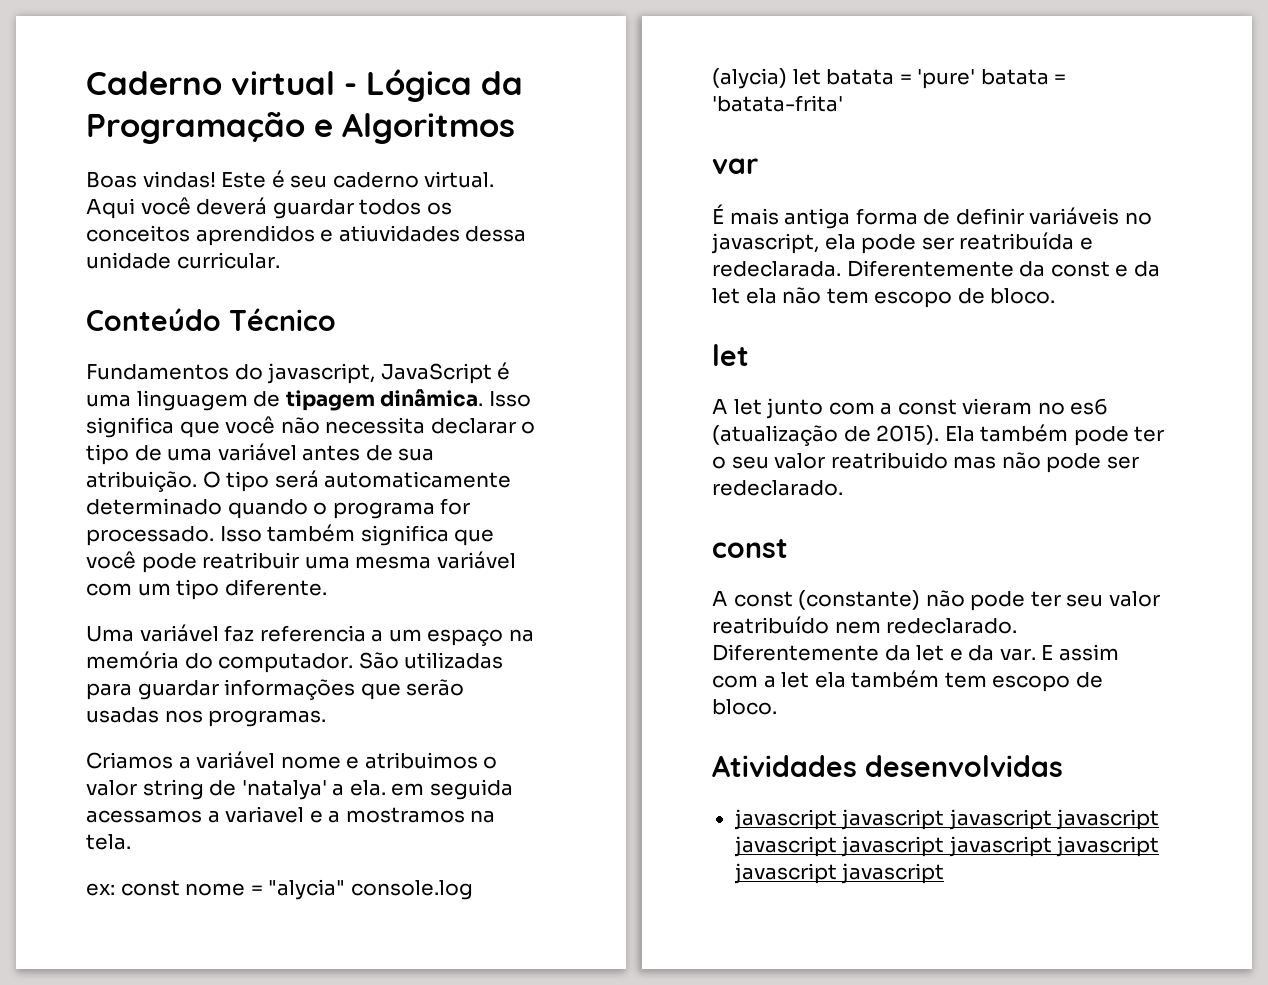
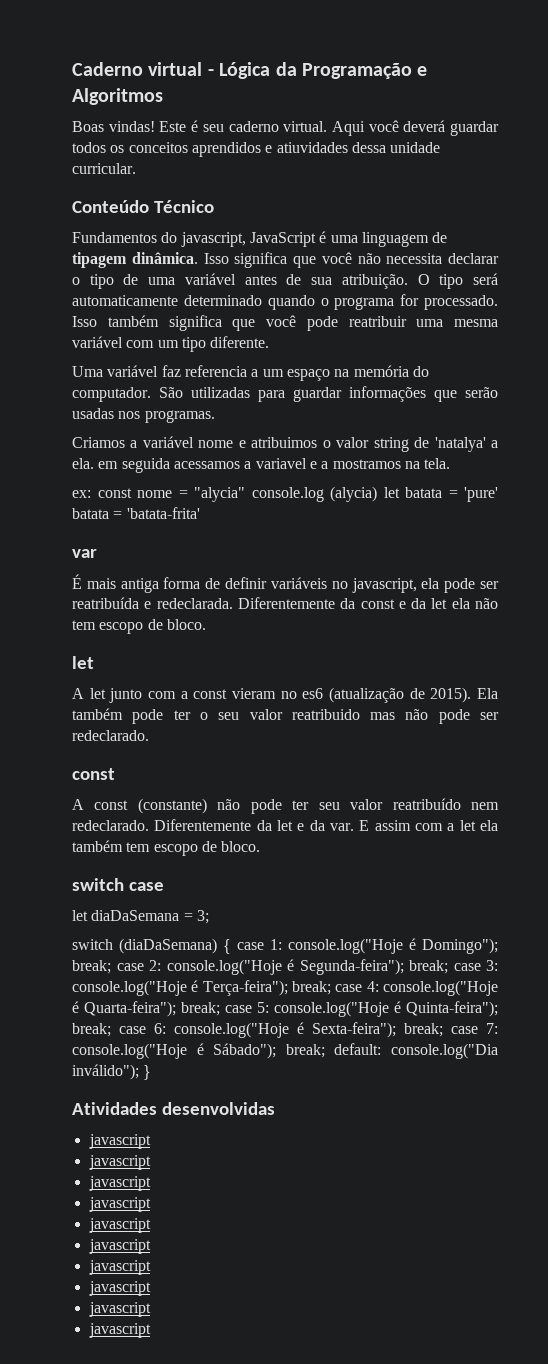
(777, 707) none -> [72,878,164,891] [72,910,209,924] [72,938,498,954] [72,959,498,975] [72,980,498,996] [72,1001,498,1017] [72,1022,498,1038] [72,1043,499,1059] [72,1064,152,1080] // switch case // let diaDaSemana = 3; // switch (diaDaSemana) { case 1: console.log("Hoje é Domingo"); break; case 2: console.log("Hoje é Segunda-feira"); break; case 3: console.log("Hoje é Terça-feira"); break; case 4: console.log("Hoje é Quarta-feira"); break; case 5: console.log("Hoje é Quinta-feira"); break; case 6: console.log("Hoje é Sexta-feira"); break; case 7: console.log("Hoje é Sábado"); break; default: console.log("Dia inválido"); }
[841,809,1160,830] [733,836,1160,857] [733,863,837,884] javascript javascript javascript javascript javascript javascript javascript javascript -> [88,1155,151,1170] [88,1176,151,1191] [88,1197,151,1212] [88,1218,151,1233] [88,1239,151,1254] [88,1260,151,1275] [88,1281,151,1296] [88,1302,151,1317] // javascript // javascript // javascript // javascript // javascript // javascript // javascript // javascript //

